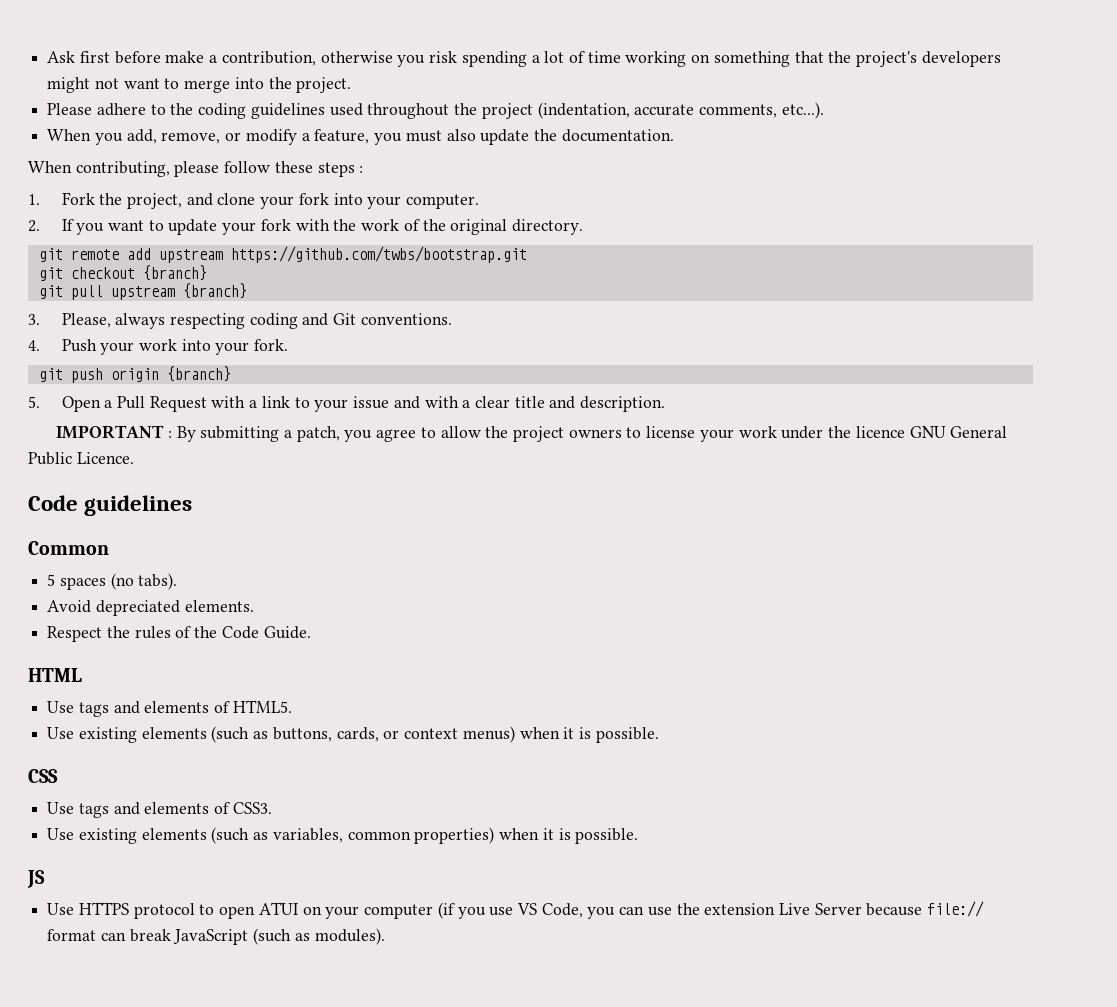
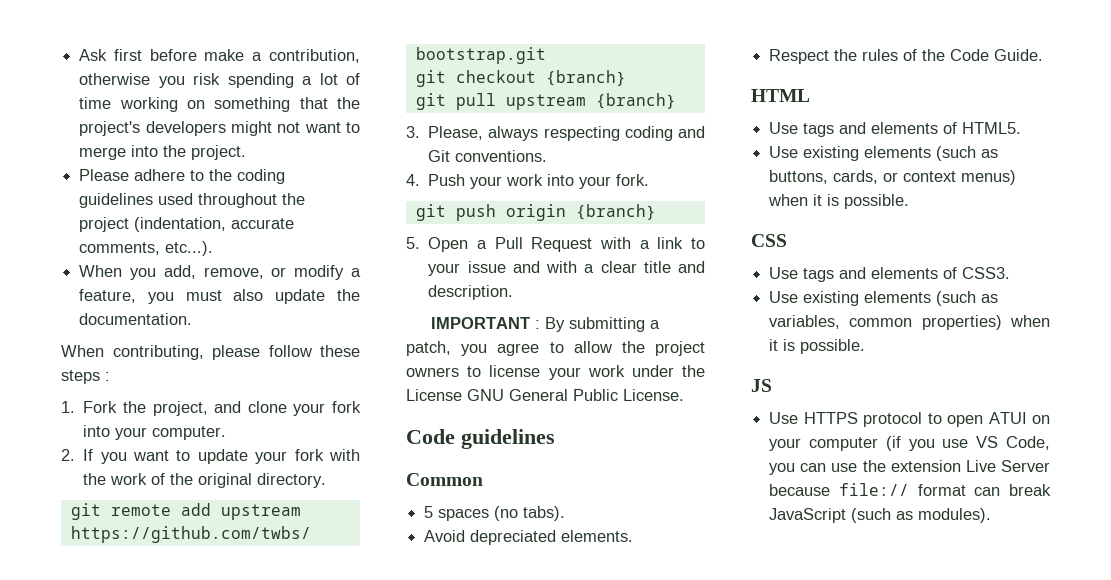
[855,426,905,438] licence -> [406,389,462,401] License
[76,452,134,464] Licence. -> [623,389,684,401] License.

